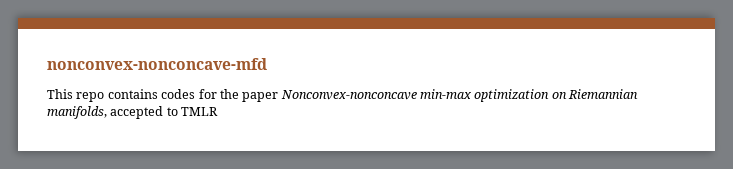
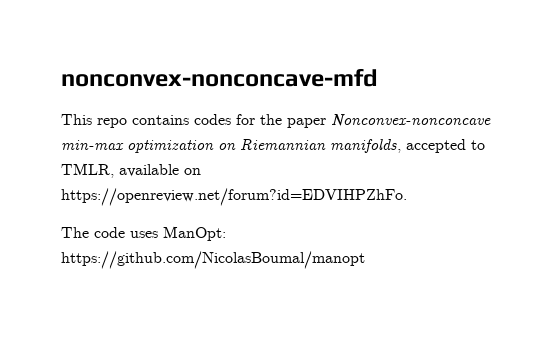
[181,107,219,116] TMLR -> [61,163,201,178] [61,188,407,206] [61,226,226,241] [61,251,365,269] TMLR, available on https://openreview.net/forum?id=EDVIHPZhFo. // The code uses ManOpt: https://github.com/NicolasBoumal/manopt

